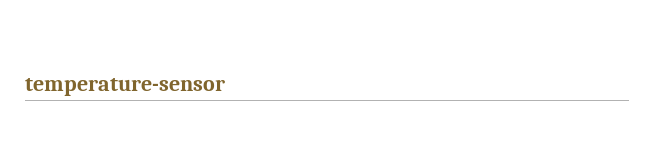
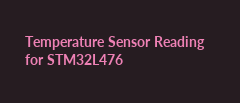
[25,78,225,96] temperature-sensor -> [25,36,205,50] [25,54,123,65] Temperature Sensor Reading for STM32L476

